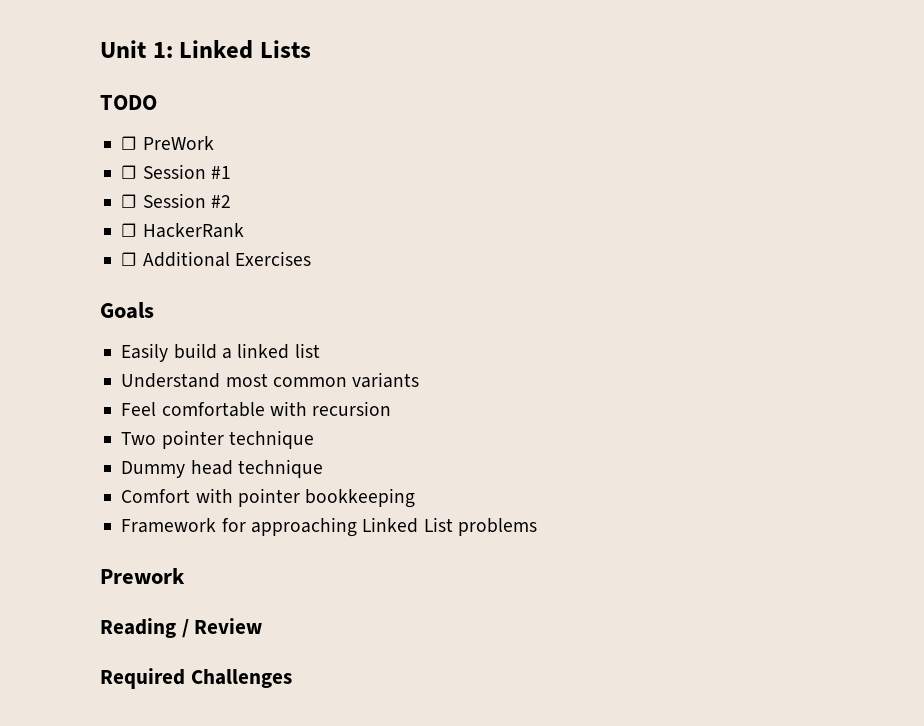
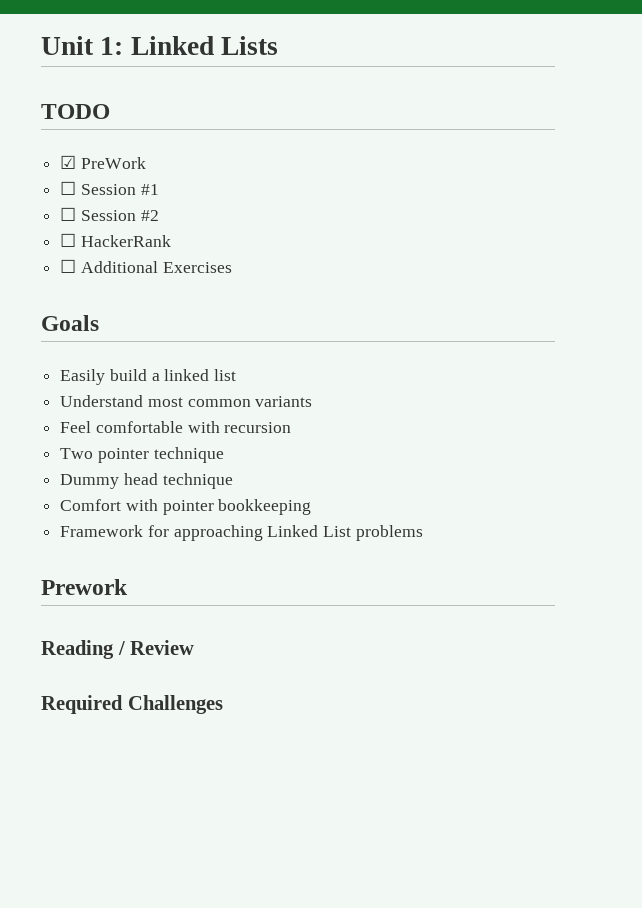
[121,136,138,150] ☐ -> [60,155,77,169] ☑

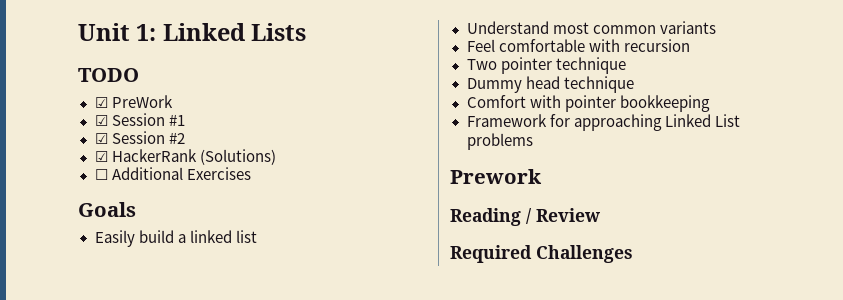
[60,181,77,195] ☐ -> [94,115,108,126] ☑
[60,207,77,221] ☐ -> [94,133,108,144] ☑
[60,233,77,247] ☐ -> [94,151,108,162] ☑
(171, 241) none -> [199,149,276,165] (Solutions)

